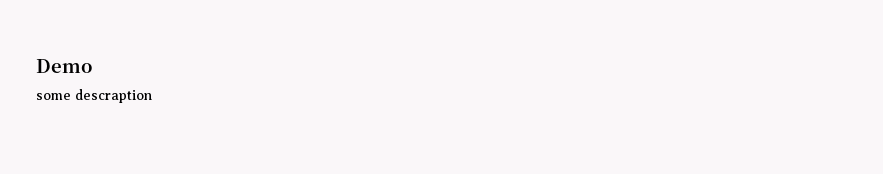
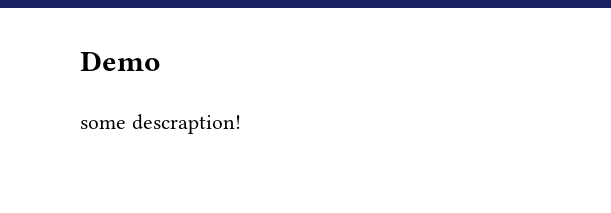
[75,89,152,103] descraption -> [131,114,241,134] descraption!

